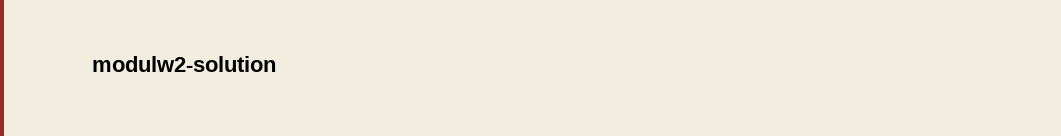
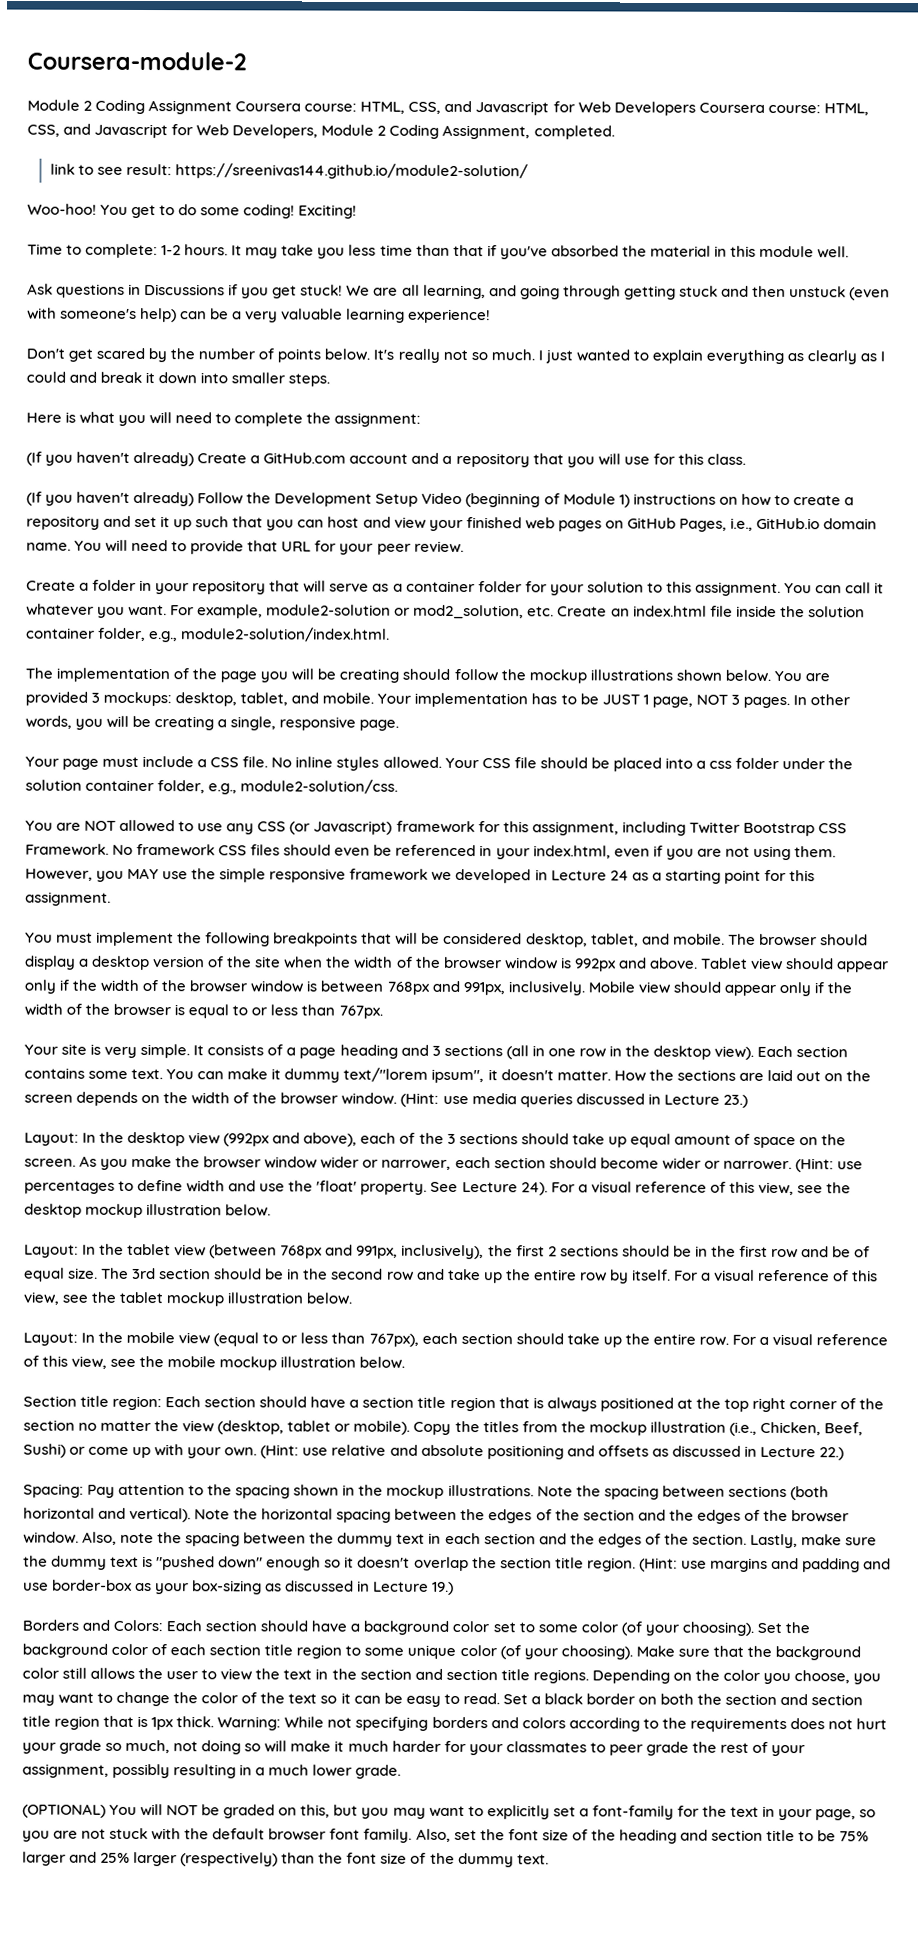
[92,56,276,72] modulw2-solution -> [27,51,247,71] [27,99,869,116] [27,123,615,140] [49,163,528,180] [27,203,358,219] [27,243,850,260] [27,283,890,301] [27,307,492,324] [26,347,886,365] [26,371,331,387] [26,411,422,427] [26,451,746,468] [26,491,854,508] [26,515,878,532] [26,539,464,555] [26,579,885,597] [26,603,865,620] [26,627,391,643] [25,667,830,684] [25,691,850,709] [25,715,400,731] [25,756,854,772] [25,779,399,795] [25,819,847,837] [25,843,836,861] [25,867,815,884] [25,891,111,906] [25,931,868,948] [25,955,890,973] [24,979,852,997] [24,1003,383,1019] [24,1043,849,1060] [24,1067,871,1084] [24,1091,748,1108] [24,1131,847,1149] [24,1155,863,1173] [24,1179,851,1196] [24,1203,272,1219] [24,1243,871,1260] [24,1267,879,1284] [23,1291,353,1307] [23,1331,889,1348] [23,1355,406,1371] [23,1395,885,1413] [23,1419,863,1436] [23,1443,844,1461] [23,1483,829,1501] [23,1507,849,1524] [23,1531,877,1549] [23,1555,891,1573] [23,1579,455,1595] [22,1619,810,1636] [22,1643,861,1661] [22,1667,882,1685] [22,1691,864,1707] [22,1715,887,1733] [22,1739,806,1757] [22,1763,402,1779] [22,1803,877,1821] [22,1827,870,1844] [22,1851,549,1868] Coursera-module-2 // Module 2 Coding Assignment Coursera course: HTML, CSS, and Javascript for Web Developers Coursera course: HTML, CSS, and Javascript for Web Developers, Module 2 Coding Assignment, completed. // link to see result: https://sreenivas144.github.io/module2-solution/ // Woo-hoo! You get to do some coding! Exciting! // Time to complete: 1-2 hours. It may take you less time than that if you've absorbed the material in this module well. // Ask questions in Discussions if you get stuck! We are all learning, and going through getting stuck and then unstuck (even with someone's help) can be a very valuable learning experience! // Don't get scared by the number of points below. It's really not so much. I just wanted to explain everything as clearly as I could and break it down into smaller steps. // Here is what you will need to complete the assignment: // (If you haven't already) Create a GitHub.com account and a repository that you will use for this class. // (If you haven't already) Follow the Development Setup Video (beginning of Module 1) instructions on how to create a repository and set it up such that you can host and view your finished web pages on GitHub Pages, i.e., GitHub.io domain name. You will need to provide that URL for your peer review. // Create a folder in your repository that will serve as a container folder for your solution to this assignment. You can call it whatever you want. For example, module2-solution or mod2_solution, etc. Create an index.html file inside the solution container folder, e.g., module2-solution/index.html. // The implementation of the page you will be creating should follow the mockup illustrations shown below. You are provided 3 mockups: desktop, tablet, and mobile. Your implementation has to be JUST 1 page, NOT 3 pages. In other words, you will be creating a single, responsive page. // Your page must include a CSS file. No inline styles allowed. Your CSS file should be placed into a css folder under the solution container folder, e.g., module2-solution/css. // You are NOT allowed to use any CSS (or Javascript) framework for this assignment, including Twitter Bootstrap CSS Framework. No framework CSS files should even be referenced in your index.html, even if you are not using them. However, you MAY use the simple responsive framework we developed in Lecture 24 as a starting point for this assignment. // You must implement the following breakpoints that will be considered desktop, tablet, and mobile. The browser should display a desktop version of the site when the width of the browser window is 992px and above. Tablet view should appear only if the width of the browser window is between 768px and 991px, inclusively. Mobile view should appear only if the width of the browser is equal to or less than 767px. // Your site is very simple. It consists of a page heading and 3 sections (all in one row in the desktop view). Each section contains some text. You can make it dummy text/"lorem ipsum", it doesn't matter. How the sections are laid out on the screen depends on the width of the browser window. (Hint: use media queries discussed in Lecture 23.) // Layout: In the desktop view (992px and above), each of the 3 sections should take up equal amount of space on the screen. As you make the browser window wider or narrower, each section should become wider or narrower. (Hint: use percentages to define width and use the 'float' property. See Lecture 24). For a visual reference of this view, see the desktop mockup illustration below. // Layout: In the tablet view (between 768px and 991px, inclusively), the first 2 sections should be in the first row and be of equal size. The 3rd section should be in the second row and take up the entire row by itself. For a visual reference of this view, see the tablet mockup illustration below. // Layout: In the mobile view (equal to or less than 767px), each section should take up the entire row. For a visual reference of this view, see the mobile mockup illustration below. // Section title region: Each section should have a section title region that is always positioned at the top right corner of the section no matter the view (desktop, tablet or mobile). Copy the titles from the mockup illustration (i.e., Chicken, Beef, Sushi) or come up with your own. (Hint: use relative and absolute positioning and offsets as discussed in Lecture 22.) // Spacing: Pay attention to the spacing shown in the mockup illustrations. Note the spacing between sections (both horizontal and vertical). Note the horizontal spacing between the edges of the section and the edges of the browser window. Also, note the spacing between the dummy text in each section and the edges of the section. Lastly, make sure the dummy text is "pushed down" enough so it doesn't overlap the section title region. (Hint: use margins and padding and use border-box as your box-sizing as discussed in Lecture 19.) // Borders and Colors: Each section should have a background color set to some color (of your choosing). Set the background color of each section title region to some unique color (of your choosing). Make sure that the background color still allows the user to view the text in the section and section title regions. Depending on the color you choose, you may want to change the color of the text so it can be easy to read. Set a black border on both the section and section title region that is 1px thick. Warning: While not specifying borders and colors according to the requirements does not hurt your grade so much, not doing so will make it much harder for your classmates to peer grade the rest of your assignment, possibly resulting in a much lower grade. // (OPTIONAL) You will NOT be graded on this, but you may want to explicitly set a font-family for the text in your page, so you are not stuck with the default browser font family. Also, set the font size of the heading and section title to be 75% larger and 25% larger (respectively) than the font size of the dummy text.

